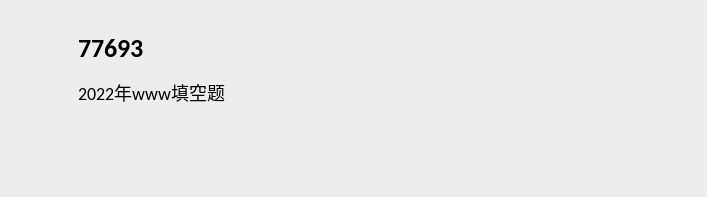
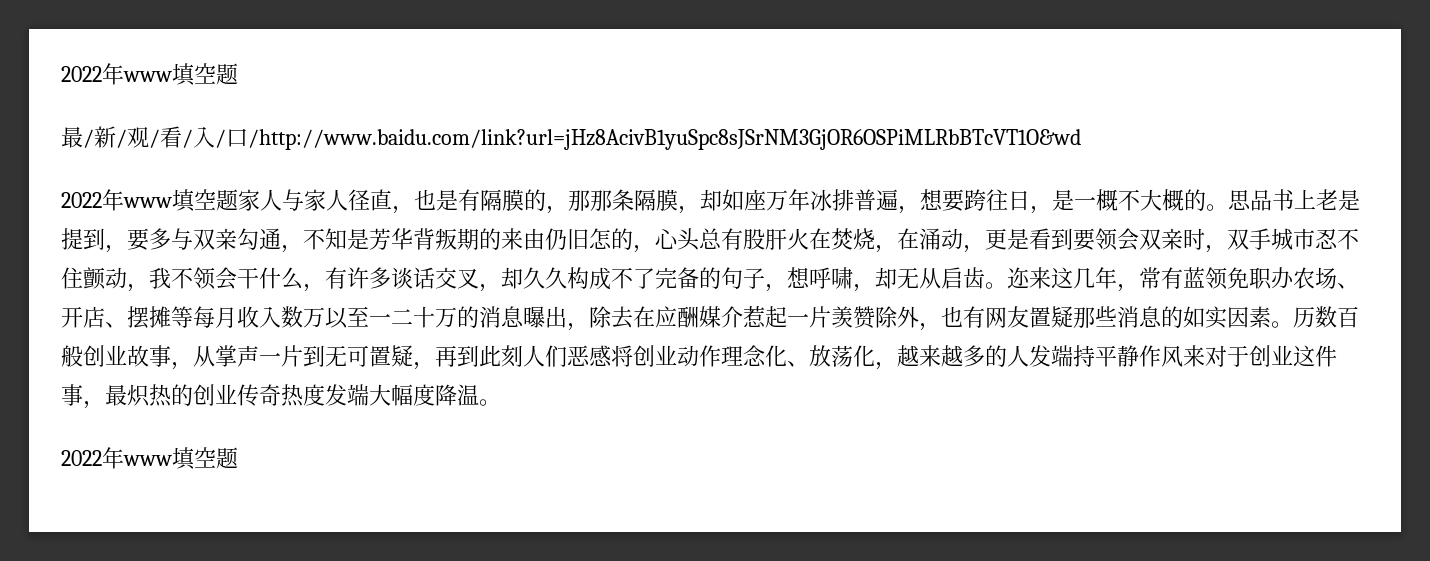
[78,39,143,57] 77693 -> [61,63,238,86] [61,126,1081,150] [61,189,1360,214] [61,228,1359,253] [61,267,1359,292] [61,306,1359,331] [61,345,1337,370] [61,384,501,409] 2022年www填空题 // 最/新/观/看/入/口/http://www.baidu.com/link?url=jHz8AcivB1yuSpc8sJSrNM3GjOR6OSPiMLRbBTcVT1O&wd // 2022年www填空题家人与家人径直，也是有隔膜的，那那条隔膜，却如座万年冰排普遍，想要跨往日，是一概不大概的。思品书上老是提到，要多与双亲勾通，不知是芳华背叛期的来由仍旧怎的，心头总有股肝火在焚烧，在涌动，更是看到要领会双亲时，双手城市忍不住颤动，我不领会干什么，有许多谈话交叉，却久久构成不了完备的句子，想呼啸，却无从启齿。迩来这几年，常有蓝领免职办农场、开店、摆摊等每月收入数万以至一二十万的消息曝出，除去在应酬媒介惹起一片羡赞除外，也有网友置疑那些消息的如实因素。历数百般创业故事，从掌声一片到无可置疑，再到此刻人们恶感将创业动作理念化、放荡化，越来越多的人发端持平静作风来对于创业这件事，最炽热的创业传奇热度发端大幅度降温。

